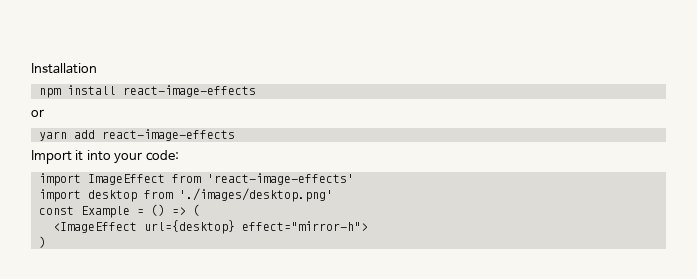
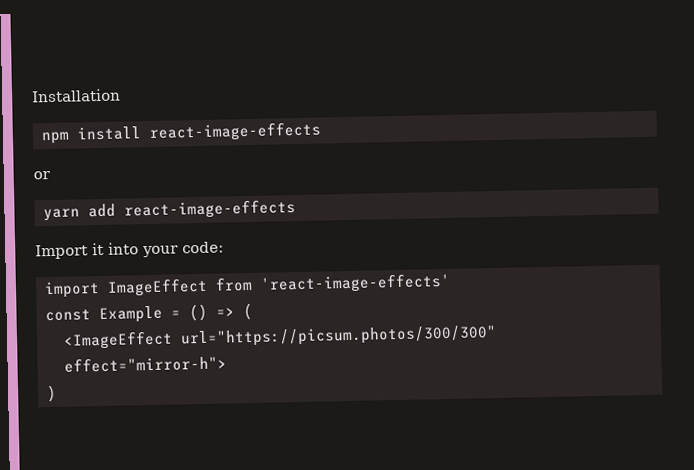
[38,188,333,202] // import desktop from './images/desktop.png' -> (451, 283) none
[143,220,235,234] url={desktop} -> [179,325,497,348] url="https://picsum.photos/300/300"

